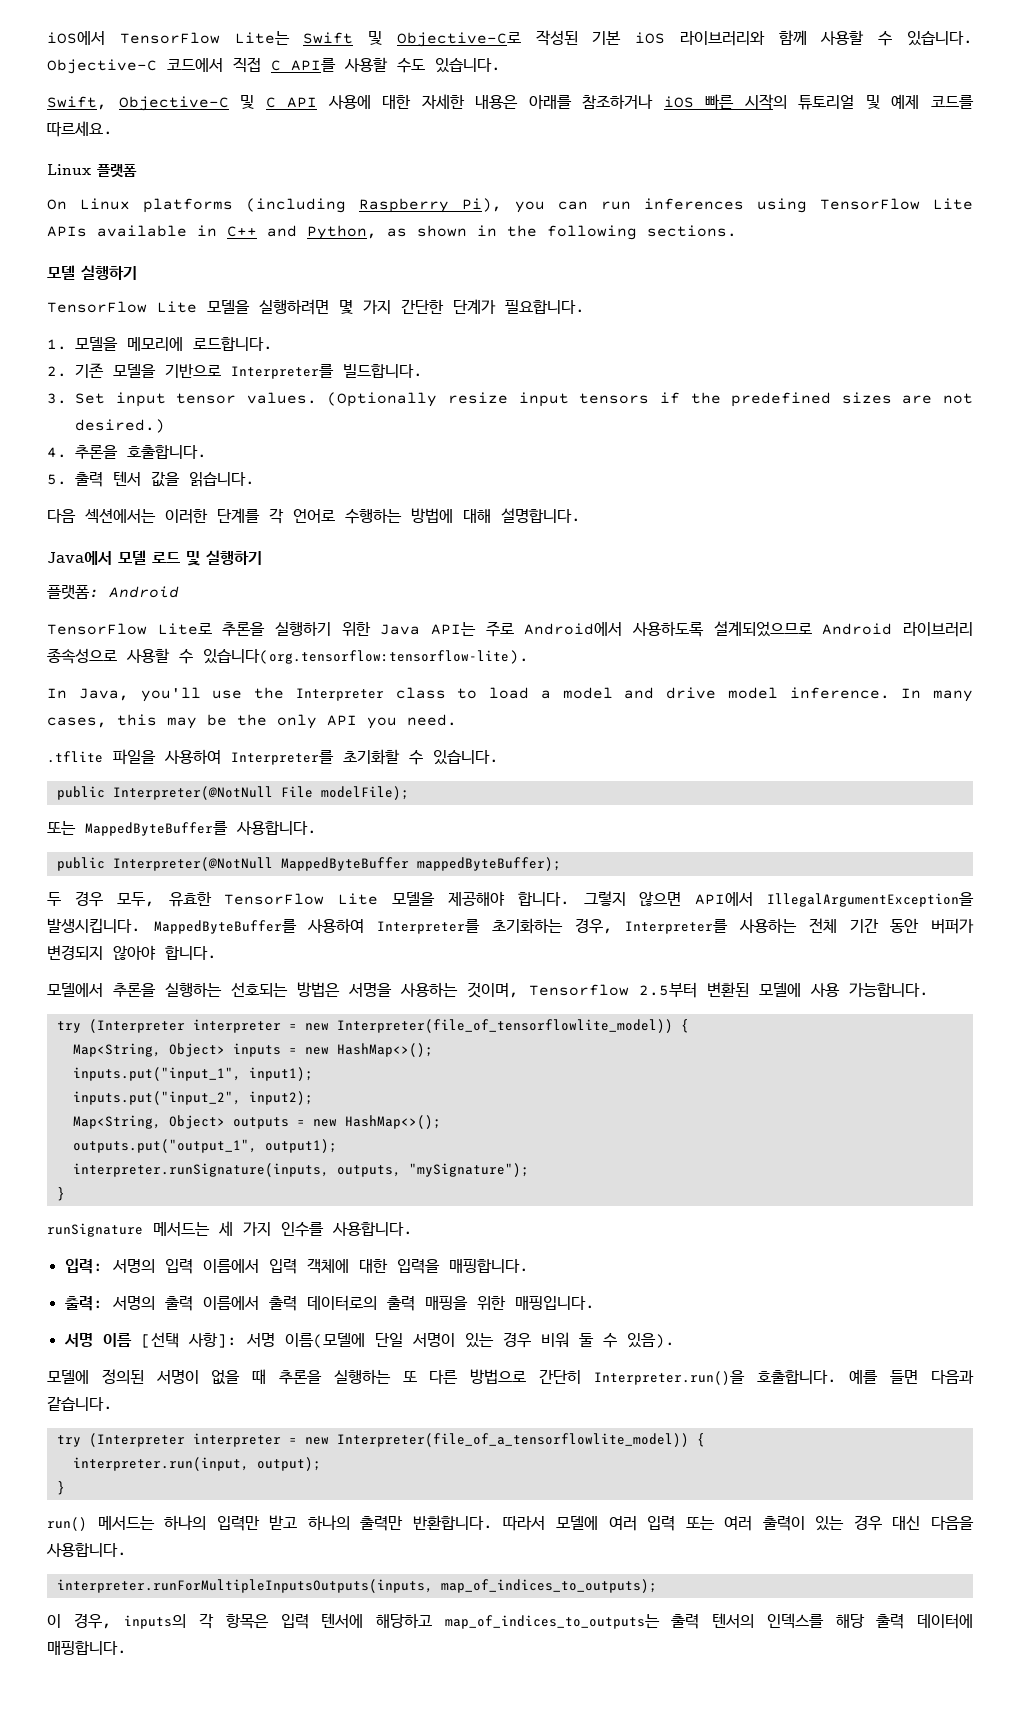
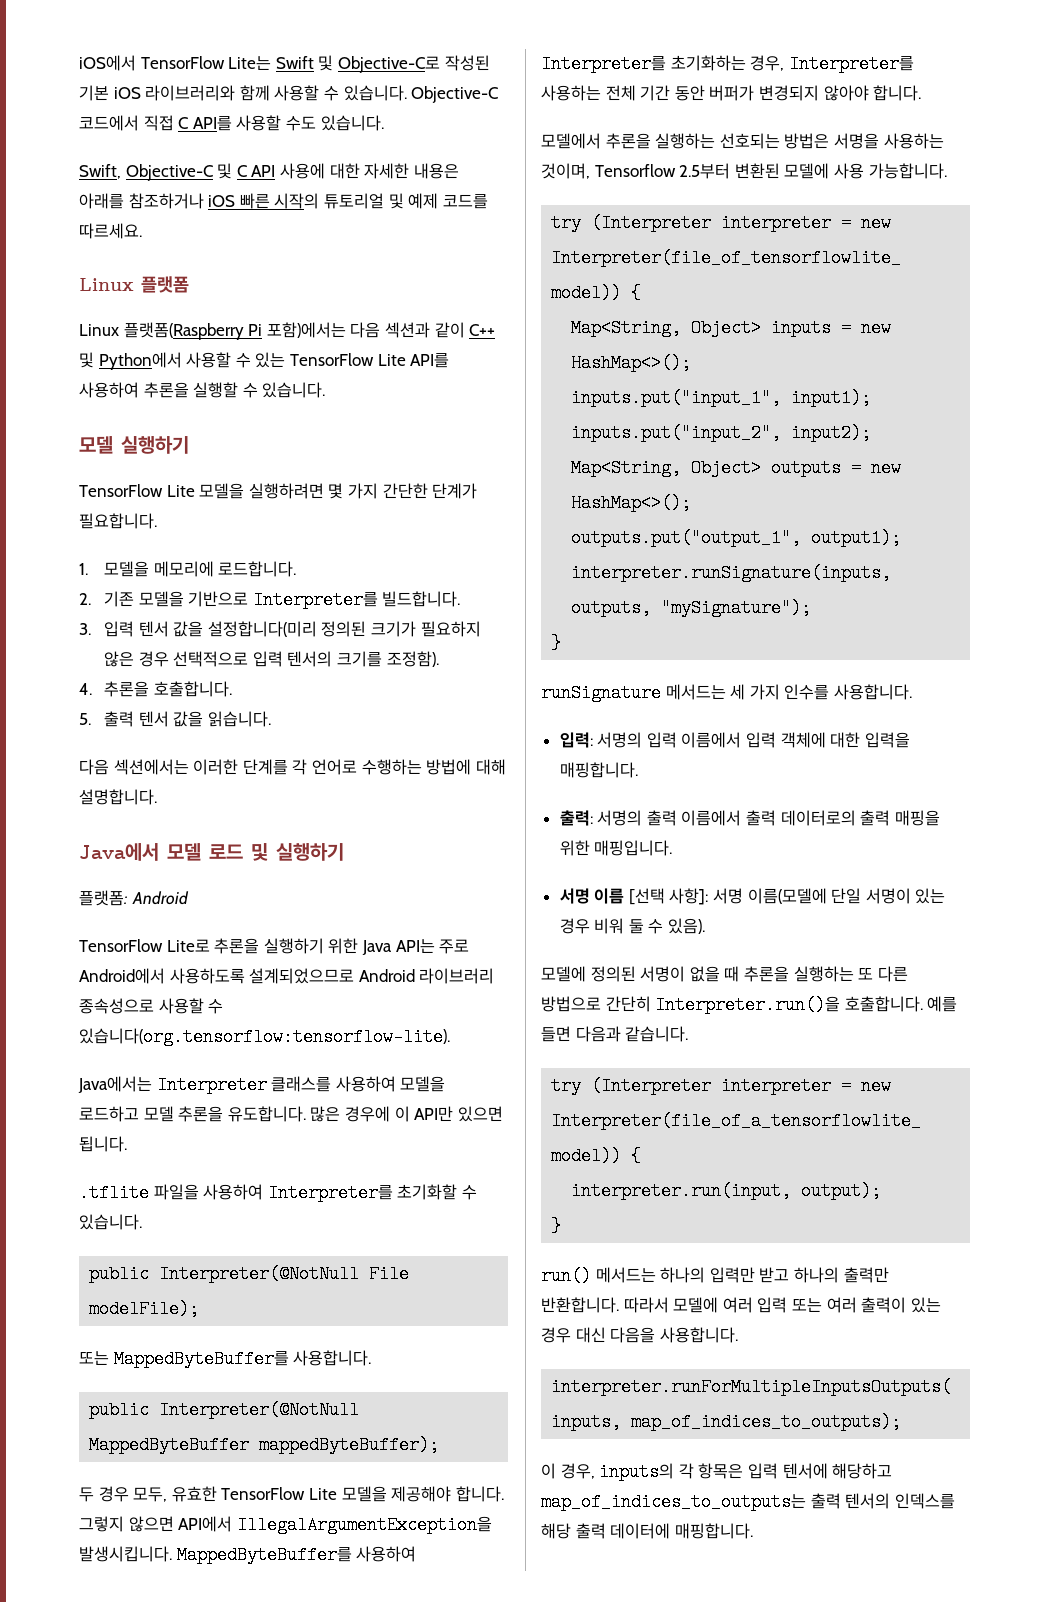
[47,198,973,213] [47,225,737,240] On Linux platforms (including Raspberry Pi), you can run inferences using TensorFlow Lite APIs available in C++ and Python, as shown in the following sections. -> [79,322,496,340] [79,352,450,370] [79,382,326,398] Linux 플랫폼(Raspberry Pi 포함)에서는 다음 섹션과 같이 C++ 및 Python에서 사용할 수 있는 TensorFlow Lite API를 사용하여 추론을 실행할 수 있습니다.
[75,392,974,407] [75,419,165,433] Set input tensor values. (Optionally resize input tensors if the predefined sizes are not desired.) -> [103,621,481,637] [103,651,439,667] 입력 텐서 값을 설정합니다(미리 정의된 크기가 필요하지 않은 경우 선택적으로 입력 텐서의 크기를 조정함).
[47,687,973,702] [47,714,457,729] In Java, you'll use the Interpreter class to load a model and drive model inference. In many cases, this may be the only API you need. -> [78,1076,446,1094] [79,1106,503,1122] [79,1136,127,1152] Java에서는 Interpreter 클래스를 사용하여 모델을 로드하고 모델 추론을 유도합니다. 많은 경우에 이 API만 있으면 됩니다.

